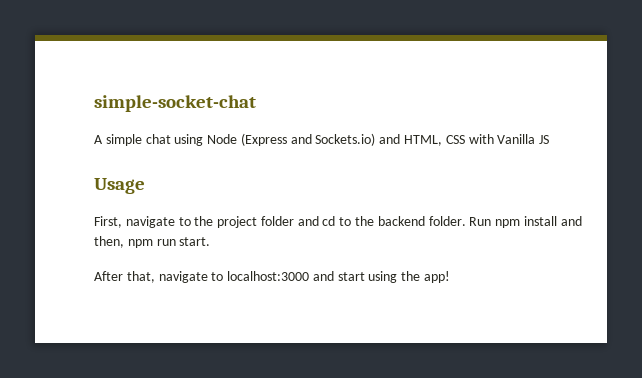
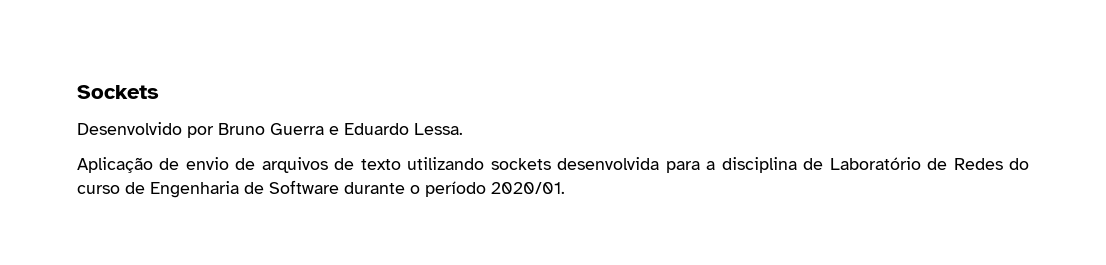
[94,95,256,112] [94,133,550,146] [94,178,145,194] [94,216,582,228] [94,236,211,248] [94,271,451,283] simple-socket-chat // A simple chat using Node (Express and Sockets.io) and HTML, CSS with Vanilla JS // Usage // First, navigate to the project folder and cd to the backend folder. Run npm install and then, npm run start. // After that, navigate to localhost:3000 and start using the app! -> [77,85,159,99] [77,122,463,138] [77,157,1030,173] [77,180,565,198] Sockets // Desenvolvido por Bruno Guerra e Eduardo Lessa. // Aplicação de envio de arquivos de texto utilizando sockets desenvolvida para a disciplina de Laboratório de Redes do curso de Engenharia de Software durante o período 2020/01.

